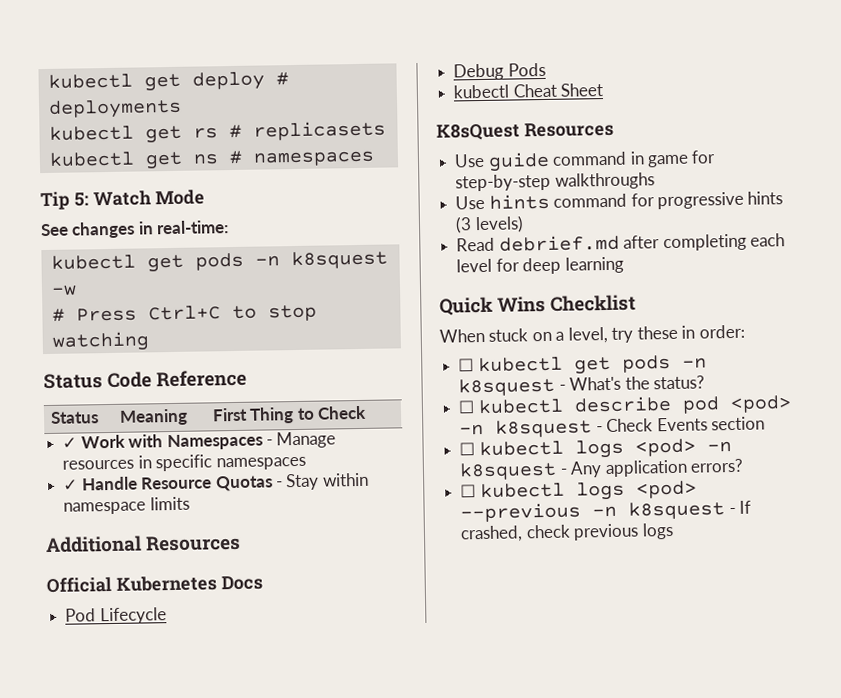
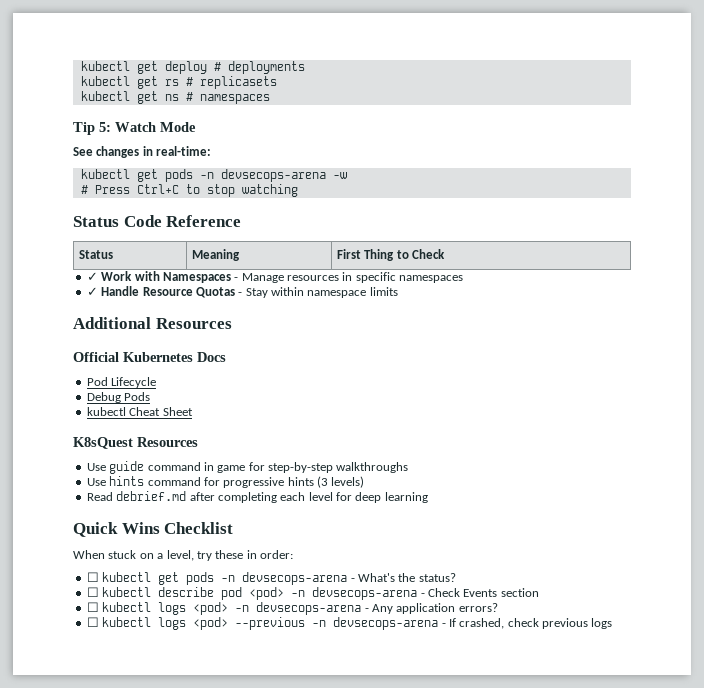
[290,250,388,270] k8squest -> [220,169,326,182] devsecops-arena
[458,377,556,397] k8squest -> [242,572,348,585] devsecops-arena
[495,419,593,438] k8squest -> [312,587,418,600] devsecops-arena
[459,461,558,481] k8squest -> [256,602,362,615] devsecops-arena
[628,501,726,520] k8squest -> [333,617,439,630] devsecops-arena

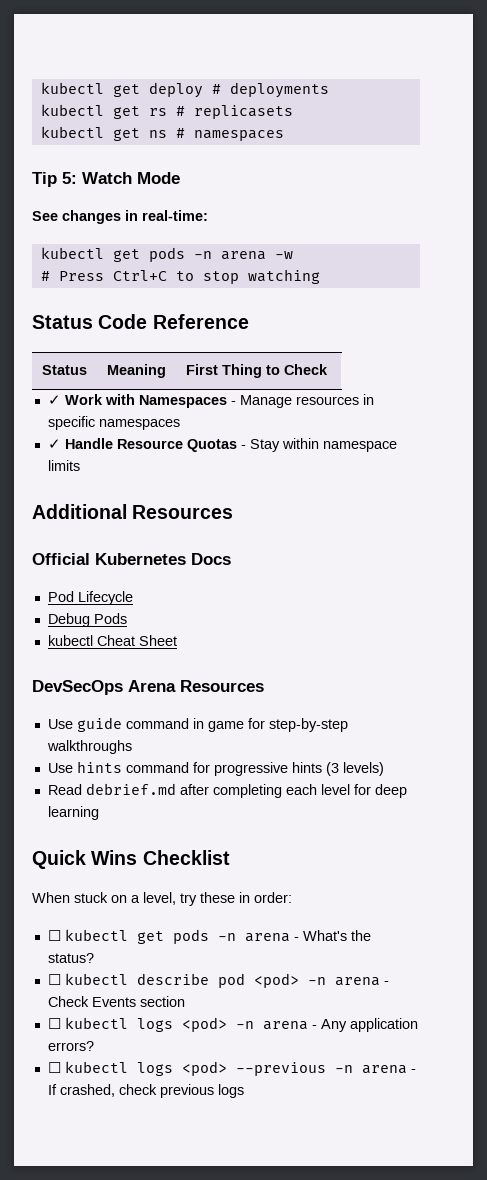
[220,169,326,182] devsecops-arena -> [220,251,266,260] arena
[73,437,133,449] K8sQuest -> [32,680,176,695] DevSecOps Arena
[242,572,348,585] devsecops-arena -> [244,933,290,942] arena
[312,587,418,600] devsecops-arena -> [334,977,380,986] arena
[256,602,362,615] devsecops-arena -> [262,1021,308,1030] arena
[333,617,439,630] devsecops-arena -> [361,1065,407,1074] arena

